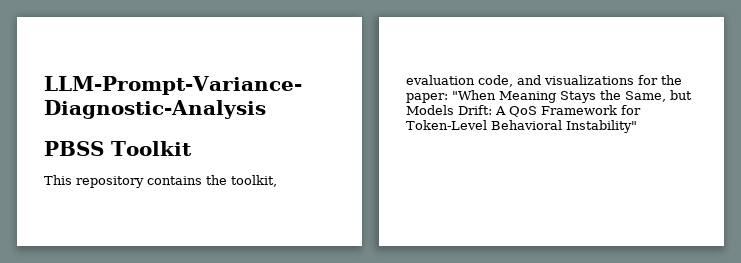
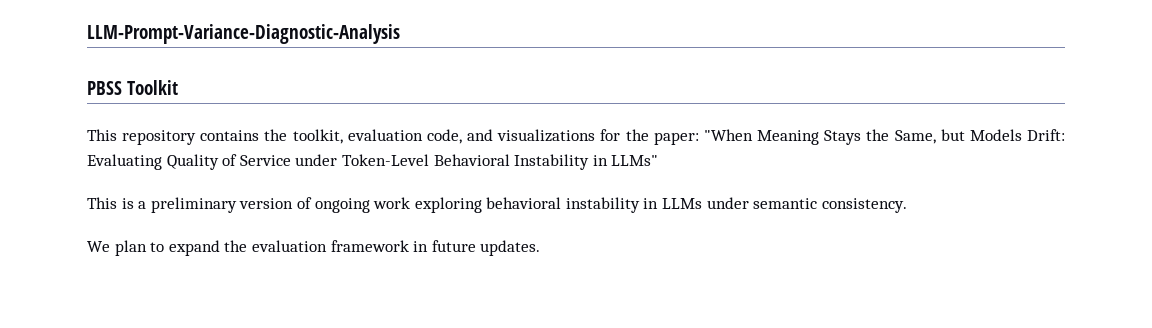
[495,105,641,117] [406,120,637,133] A QoS Framework for Token-Level Behavioral Instability" -> [87,154,659,170] [87,197,907,213] [87,240,541,256] Evaluating Quality of Service under Token-Level Behavioral Instability in LLMs" // This is a preliminary version of ongoing work exploring behavioral instability in LLMs under semantic consistency. // We plan to expand the evaluation framework in future updates.

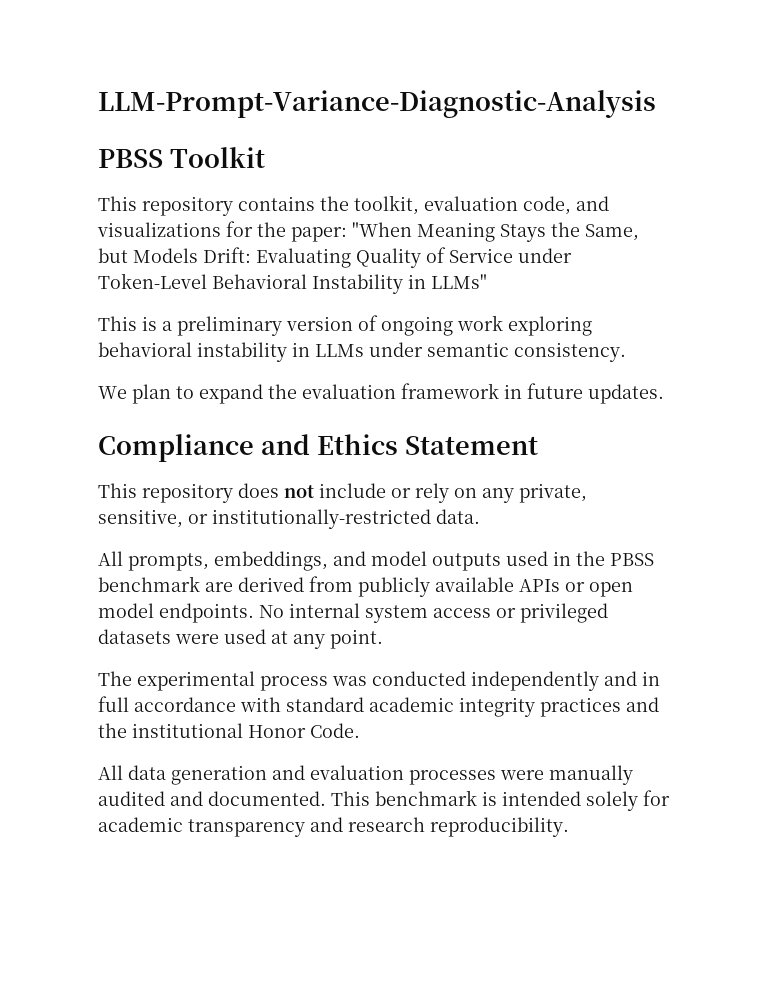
(541, 248) none -> [98,434,538,462] [98,483,587,503] [98,509,480,529] [98,551,654,571] [98,576,633,597] [98,603,608,623] [98,629,383,649] [98,671,660,691] [98,696,659,717] [98,723,360,738] [98,765,633,785] [98,790,670,811] [98,817,569,837] // Compliance and Ethics Statement // This repository does not include or rely on any private, sensitive, or institutionally-restricted data. // All prompts, embeddings, and model outputs used in the PBSS benchmark are derived from publicly available APIs or open model endpoints. No internal system access or privileged datasets were used at any point. // The experimental process was conducted independently and in full accordance with standard academic integrity practices and the institutional Honor Code. // All data generation and evaluation processes were manually audited and documented. This benchmark is intended solely for academic transparency and research reproducibility.

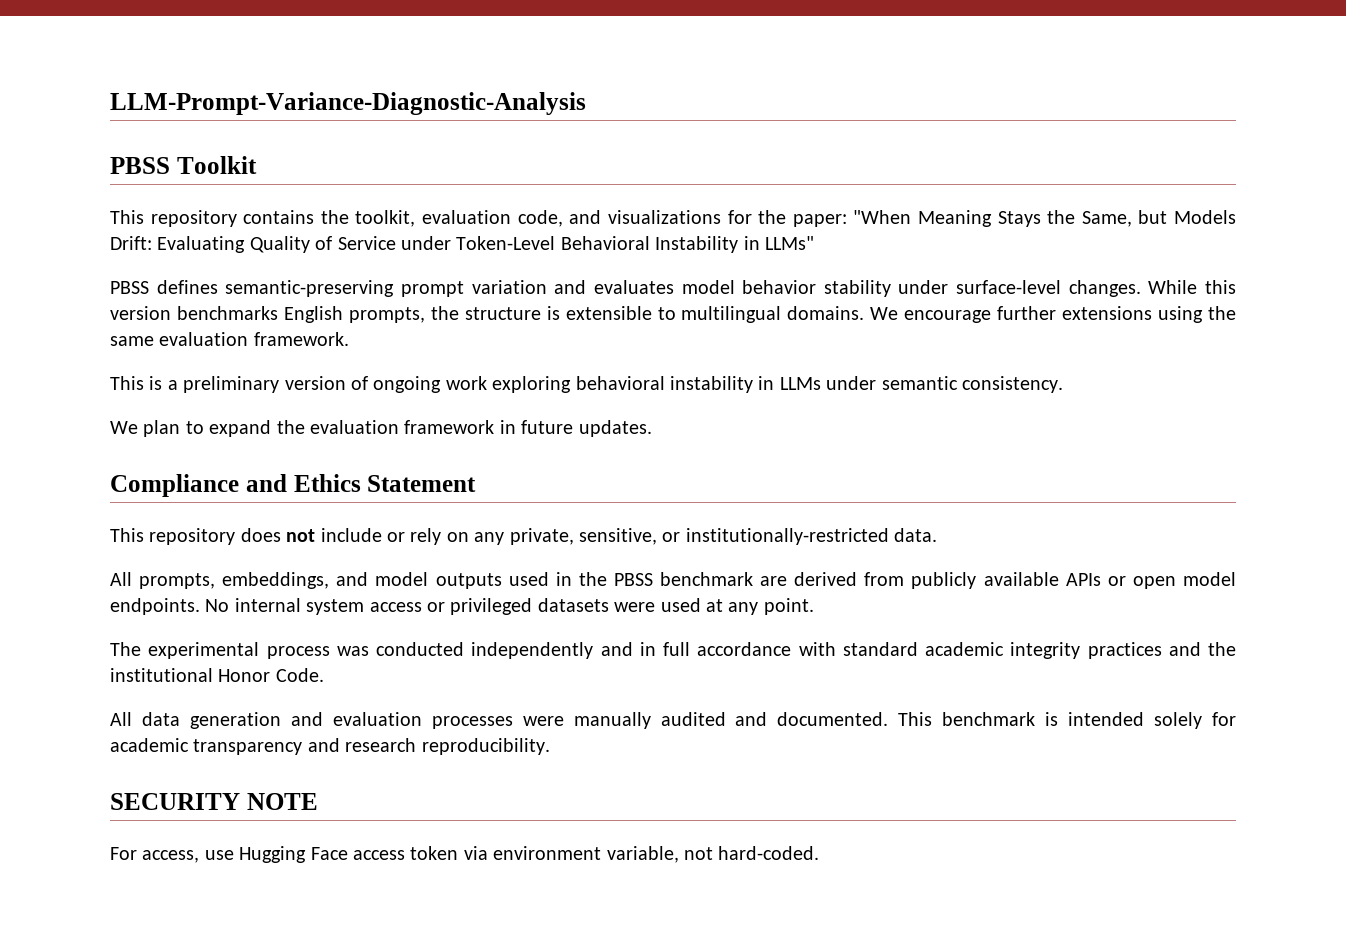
(487, 281) none -> [110,280,1236,297] [110,306,1236,323] [110,332,349,346] // PBSS defines semantic-preserving prompt variation and evaluates model behavior stability under surface-level changes. While this version benchmarks English prompts, the structure is extensible to multilingual domains. We encourage further extensions using the same evaluation framework.
(569, 827) none -> [110,793,318,810] [110,846,820,863] // SECURITY NOTE // For access, use Hugging Face access token via environment variable, not hard-coded.

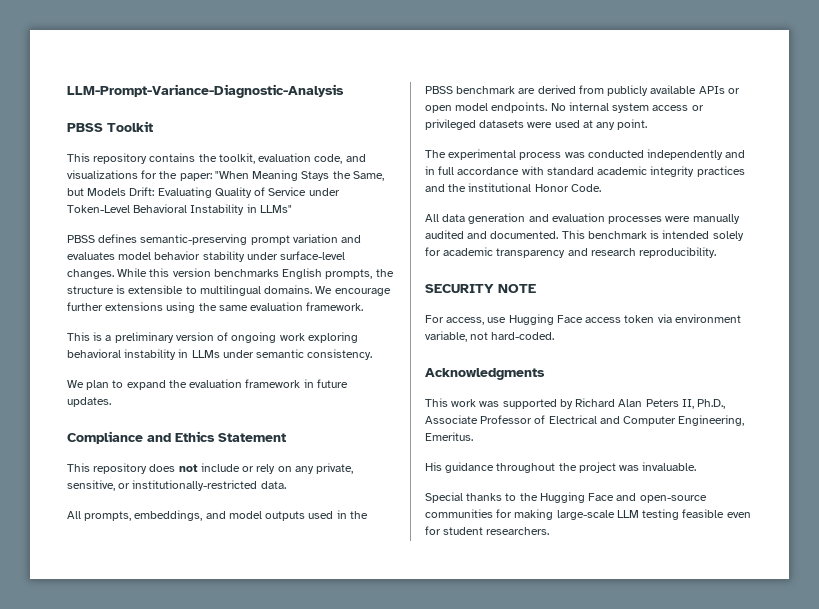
(820, 853) none -> [425,368,545,380] [425,398,726,409] [425,415,745,426] [425,432,473,441] [425,462,697,473] [425,492,707,503] [425,509,751,520] [425,526,550,535] // Acknowledgments // This work was supported by Richard Alan Peters II, Ph.D., Associate Professor of Electrical and Computer Engineering, Emeritus. // His guidance throughout the project was invaluable. // Special thanks to the Hugging Face and open-source communities for making large-scale LLM testing feasible even for student researchers.

